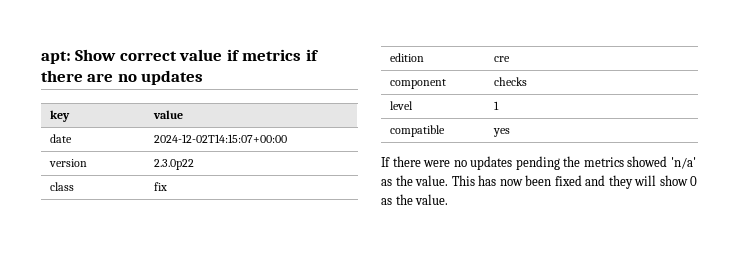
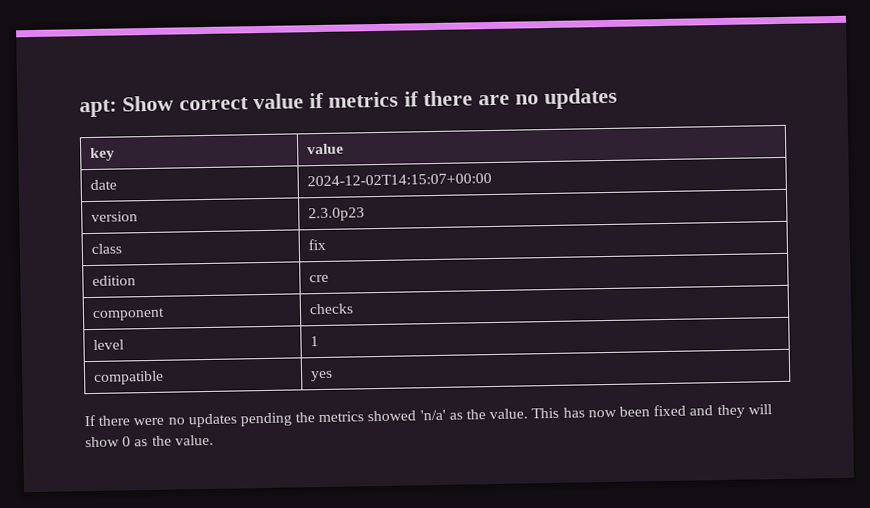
[154,159,195,170] 2.3.0p22 -> [308,207,366,222] 2.3.0p23

